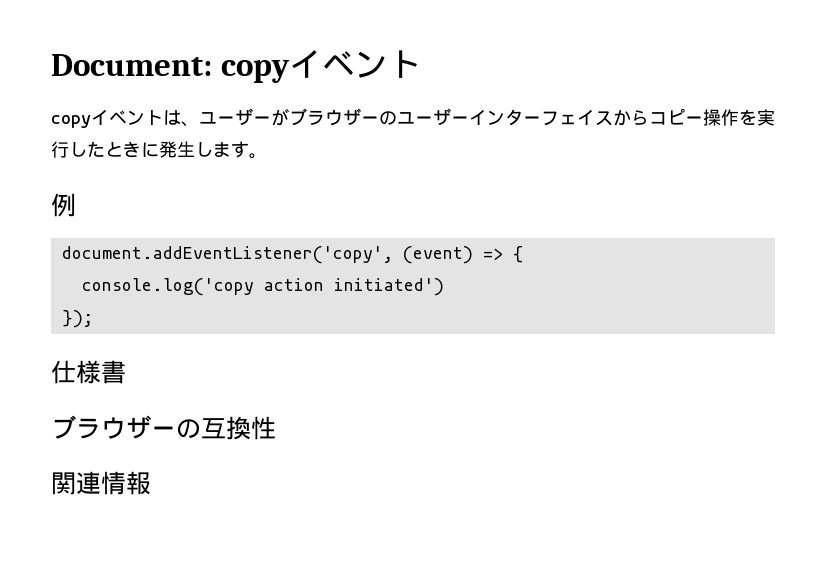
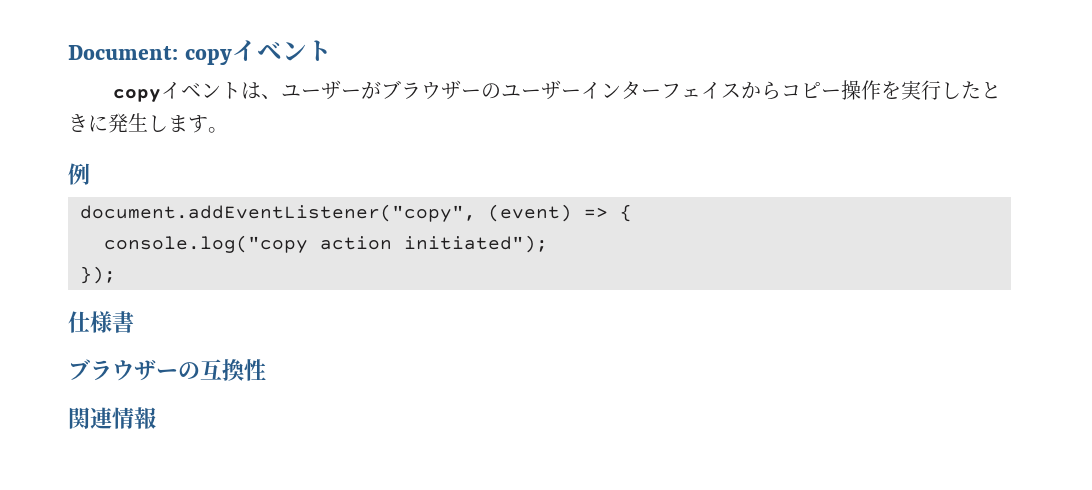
[61,246,393,264] document.addEventListener('copy', -> [80,204,476,222] document.addEventListener("copy",
[81,278,444,296] console.log('copy action initiated') -> [104,235,548,253] console.log("copy action initiated");

